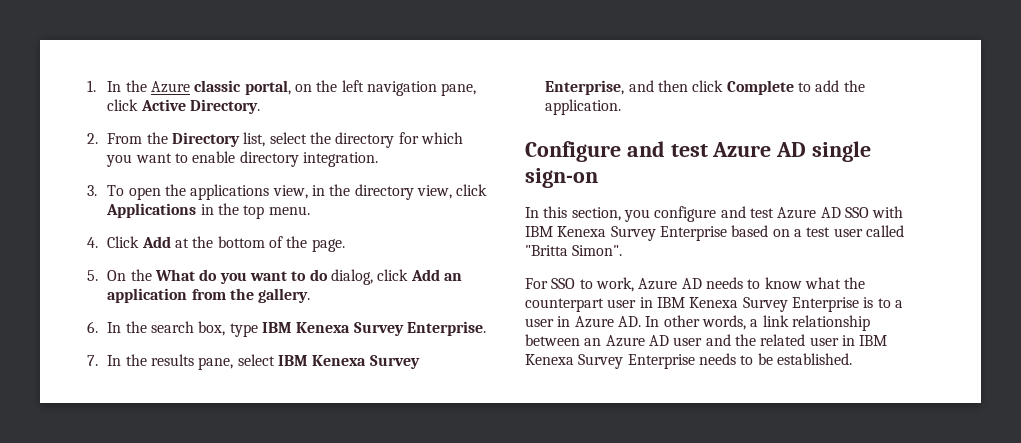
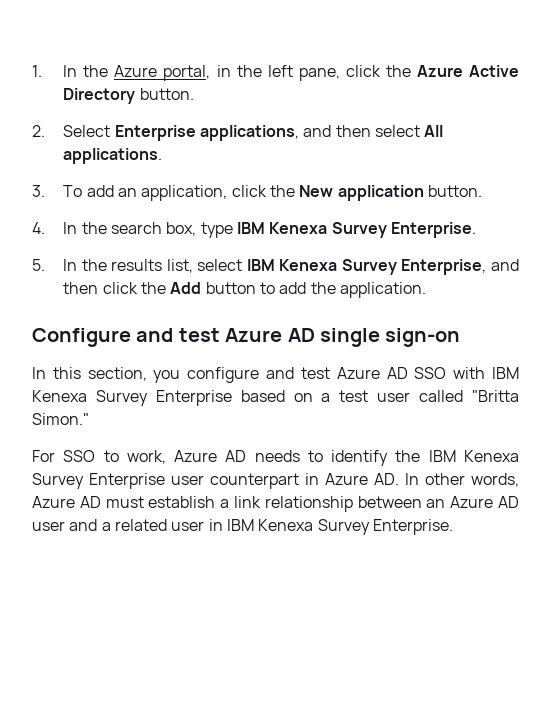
[194,80,312,95] classic portal, on -> [163,65,231,81] portal, in
[366,81,437,96] navigation -> (293, 71) none
[140,99,260,114] [87,132,463,148] [106,151,378,167] [87,184,488,200] [106,203,310,219] [87,236,345,252] [87,269,462,285] [107,288,311,303] [87,321,98,333] Active Directory. // 2. From the Directory list, select the directory for which you want to enable directory integration. // 3. To open the applications view, in the directory view, click Applications in the top menu. // 4. Click Add at the bottom of the page. // 5. On the What do you want to do dialog, click Add an application from the gallery. // 6. -> [385,65,519,77] [63,88,194,104] [32,125,444,141] [63,148,163,164] [32,185,482,201] [32,222,45,234] the Azure Active Directory button. // 2. Select Enterprise applications, and then select All applications. // 3. To add an application, click the New application button. // 4.
[87,355,98,366] 7. -> [32,259,45,271] 5.
[198,357,234,370] pane, -> [166,259,193,273] list,
[726,80,794,95] Complete -> [140,282,256,294] the Add button
[572,245,623,256] Simon". -> [32,413,89,425] Simon."
[764,277,866,289] [525,297,903,312] [525,318,554,327] know what the counterpart user in IBM Kenexa Survey Enterprise is to a user -> [331,450,519,466] [32,473,299,489] identify the IBM Kenexa Survey Enterprise user counterpart
(746, 322) none -> [32,496,216,508] Azure AD must establish
[734,334,756,346] the -> [101,522,111,531] a
[627,353,852,369] Enterprise needs to be established. -> [372,519,453,535] Enterprise.

